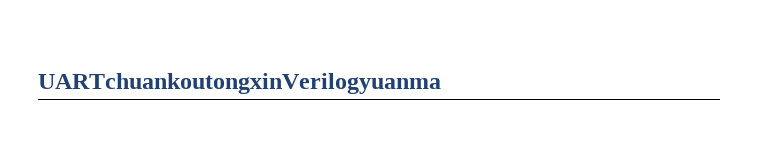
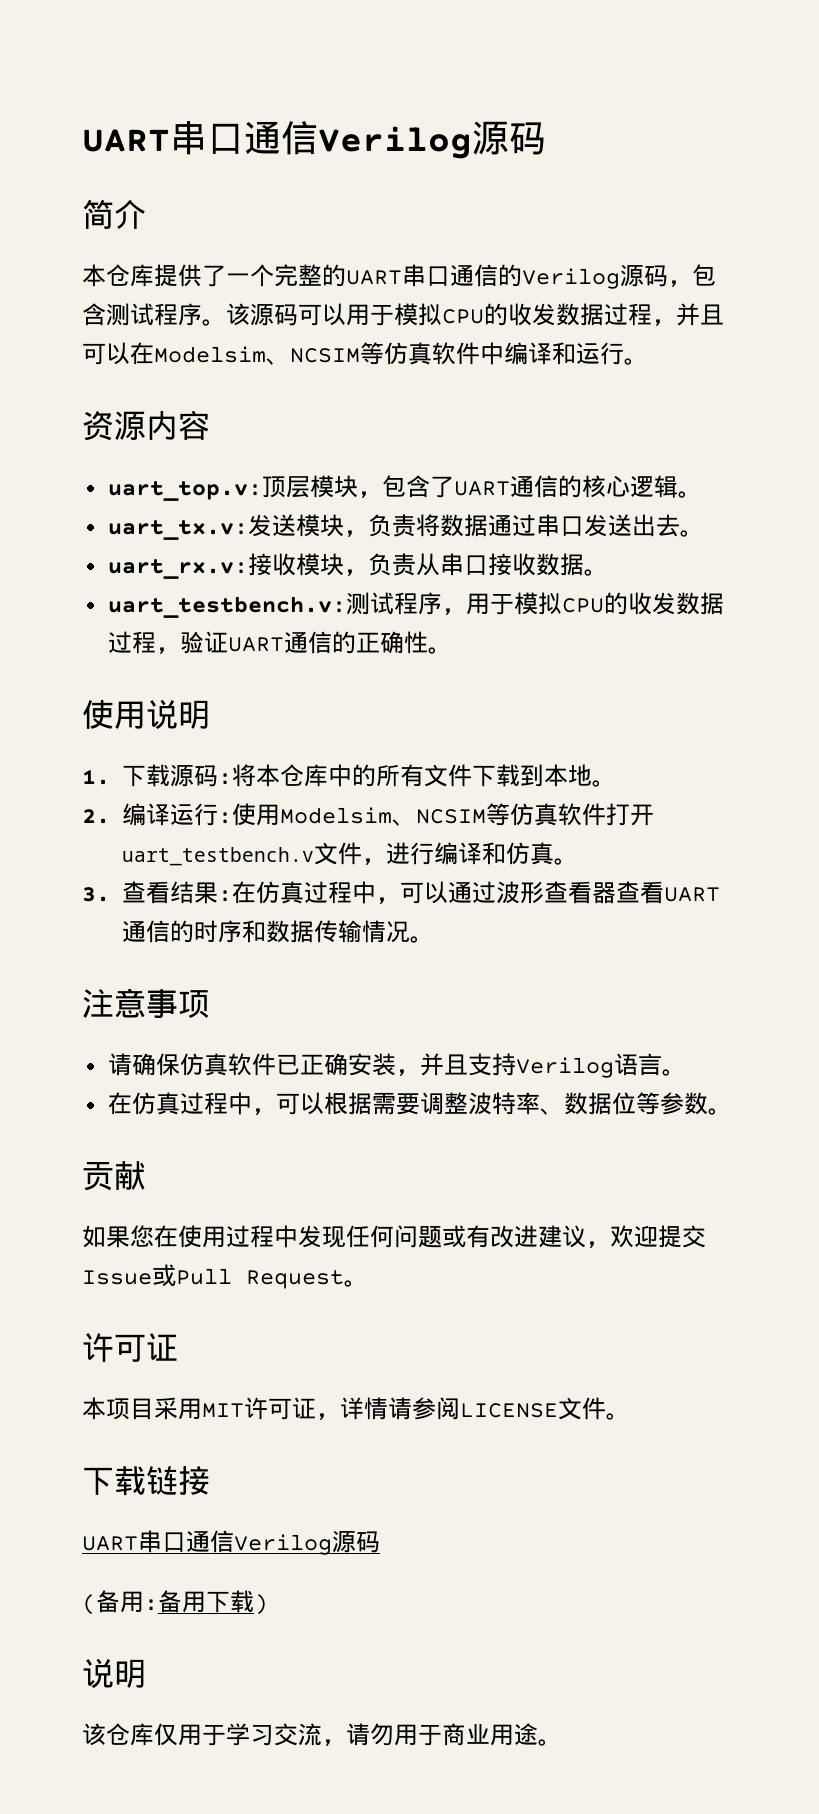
[38,73,441,94] UARTchuankoutongxinVerilogyuanma -> [82,121,546,159] [82,199,146,229] [82,264,716,289] [82,303,724,326] [82,342,648,365] [82,410,210,441] [107,475,702,501] [107,514,704,540] [107,553,608,579] [107,592,724,618] [107,631,452,654] [82,699,210,729] [82,764,616,787] [82,803,654,826] [121,842,578,866] [82,881,720,904] [121,920,434,943] [82,988,210,1018] [107,1053,686,1078] [107,1092,732,1115] [82,1161,146,1191] [82,1225,706,1248] [82,1264,368,1289] [82,1333,178,1362] [82,1397,630,1420] [82,1466,210,1496] [82,1530,380,1555] [82,1590,268,1615] [82,1658,146,1688] [82,1723,562,1746] UART串口通信Verilog源码 // 简介 // 本仓库提供了一个完整的UART串口通信的Verilog源码，包含测试程序。该源码可以用于模拟CPU的收发数据过程，并且可以在Modelsim、NCSIM等仿真软件中编译和运行。 // 资源内容 // uart_top.v:顶层模块，包含了UART通信的核心逻辑。 // uart_tx.v:发送模块，负责将数据通过串口发送出去。 // uart_rx.v:接收模块，负责从串口接收数据。 // uart_testbench.v:测试程序，用于模拟CPU的收发数据过程，验证UART通信的正确性。 // 使用说明 // 1.下载源码:将本仓库中的所有文件下载到本地。 // 2.编译运行:使用Modelsim、NCSIM等仿真软件打开uart_testbench.v文件，进行编译和仿真。 // 3.查看结果:在仿真过程中，可以通过波形查看器查看UART通信的时序和数据传输情况。 // 注意事项 // 请确保仿真软件已正确安装，并且支持Verilog语言。 // 在仿真过程中，可以根据需要调整波特率、数据位等参数。 // 贡献 // 如果您在使用过程中发现任何问题或有改进建议，欢迎提交Issue或Pull Request。 // 许可证 // 本项目采用MIT许可证，详情请参阅LICENSE文件。 // 下载链接 // UART串口通信Verilog源码 // (备用:备用下载) // 说明 // 该仓库仅用于学习交流，请勿用于商业用途。

